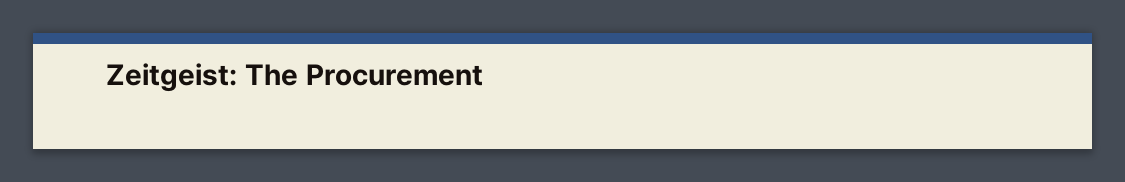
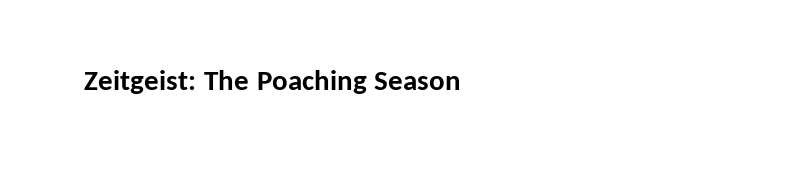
[305,64,483,86] Procurement -> [256,70,462,94] Poaching Season

